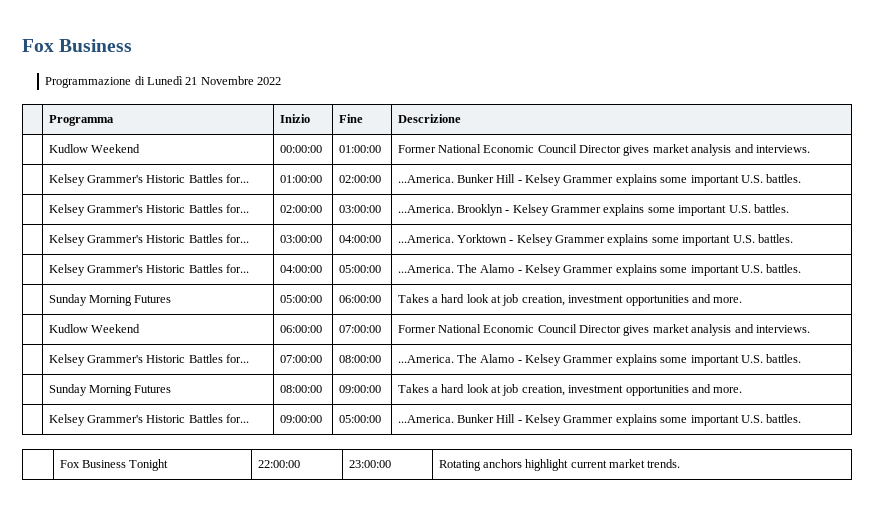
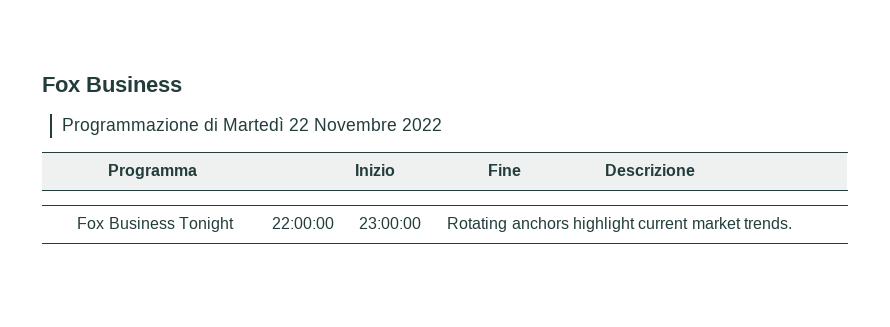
[147,76,198,85] Lunedì 21 -> [223,117,310,131] Martedì 22
[48,144,140,153] [279,145,322,153] [338,145,381,153] [397,144,810,156] [48,174,250,186] [279,175,322,183] [338,175,381,183] [397,174,802,186] [48,204,250,216] [279,205,322,213] [338,205,381,213] [397,204,789,216] [48,234,250,246] [279,235,322,243] [338,235,381,243] [397,234,793,246] [48,264,250,276] [279,265,322,273] [338,265,381,273] [397,264,802,276] [48,294,172,306] [279,295,322,303] [338,295,381,303] [397,294,743,306] [48,324,140,333] [279,325,322,333] [338,325,381,333] [397,324,810,336] [48,354,250,366] [279,355,322,363] [338,355,381,363] [397,354,802,366] [48,384,172,396] [279,385,322,393] [338,385,381,393] [397,384,743,396] [48,414,250,426] [279,415,322,423] [338,415,381,423] [397,414,802,426] // | Kudlow Weekend | 00:00:00 | 01:00:00 | Former National Economic Council Director gives market analysis and interviews. // | Kelsey Grammer's Historic Battles for... | 01:00:00 | 02:00:00 | ...America. Bunker Hill - Kelsey Grammer explains some important U.S. battles. // | Kelsey Grammer's Historic Battles for... | 02:00:00 | 03:00:00 | ...America. Brooklyn - Kelsey Grammer explains some important U.S. battles. // | Kelsey Grammer's Historic Battles for... | 03:00:00 | 04:00:00 | ...America. Yorktown - Kelsey Grammer explains some important U.S. battles. // | Kelsey Grammer's Historic Battles for... | 04:00:00 | 05:00:00 | ...America. The Alamo - Kelsey Grammer explains some important U.S. battles. // | Sunday Morning Futures | 05:00:00 | 06:00:00 | Takes a hard look at job creation, investment opportunities and more. // | Kudlow Weekend | 06:00:00 | 07:00:00 | Former National Economic Council Director gives market analysis and interviews. // | Kelsey Grammer's Historic Battles for... | 07:00:00 | 08:00:00 | ...America. The Alamo - Kelsey Grammer explains some important U.S. battles. // | Sunday Morning Futures | 08:00:00 | 09:00:00 | Takes a hard look at job creation, investment opportunities and more. // | Kelsey Grammer's Historic Battles for... | 09:00:00 | 05:00:00 | ...America. Bunker Hill - Kelsey Grammer explains some important U.S. battles. -> (696, 170) none

